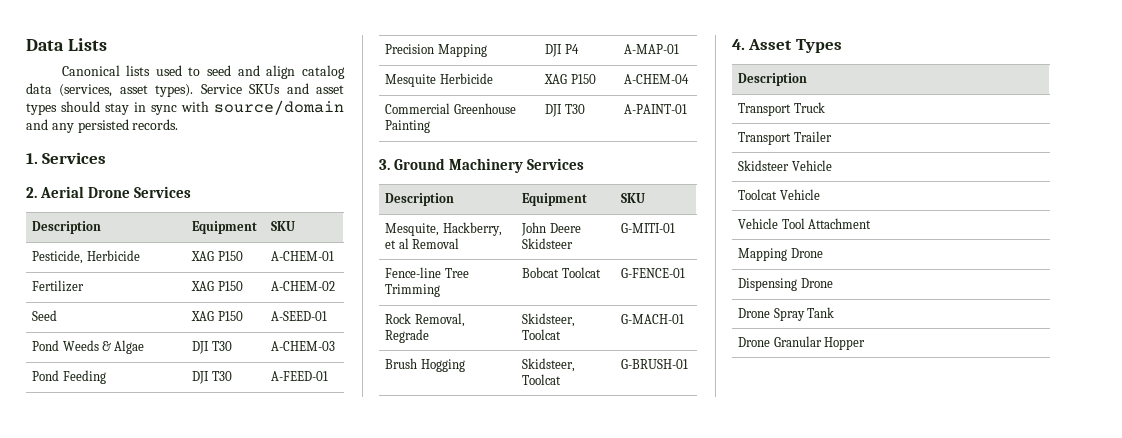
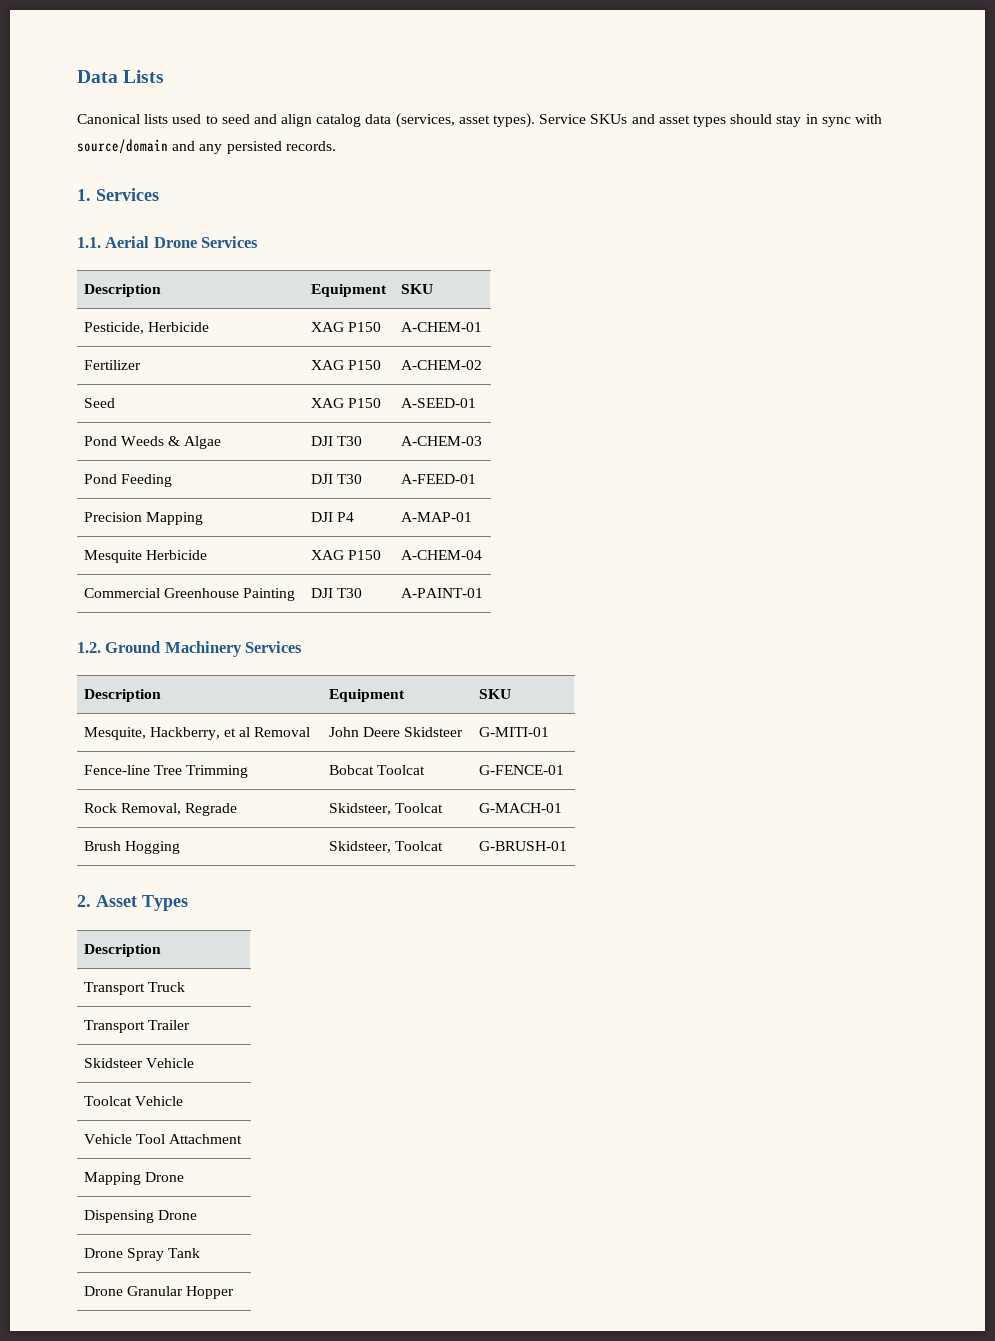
[26,187,37,198] 2. -> [77,237,101,248] 1.1.
[379,159,390,170] 3. -> [77,642,101,653] 1.2.
[732,39,745,50] 4. -> [77,895,91,907] 2.

